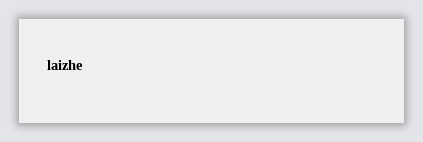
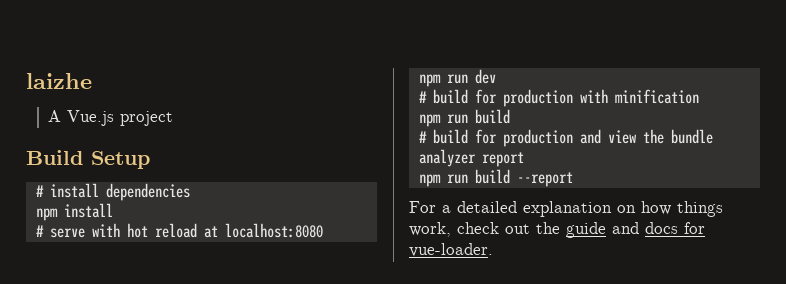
(83, 65) none -> [48,110,174,126] [26,150,150,169] [35,183,190,201] [35,203,113,221] [35,223,323,238] [418,69,496,87] [418,89,699,107] [418,109,510,127] [418,129,713,147] [418,149,524,167] [418,169,573,187] [409,201,723,217] [409,222,705,238] [409,243,493,257] // A Vue.js project // Build Setup // # install dependencies // npm install // # serve with hot reload at localhost:8080 // npm run dev // # build for production with minification // npm run build // # build for production and view the bundle analyzer report // npm run build --report // For a detailed explanation on how things work, check out the guide and docs for vue-loader.

